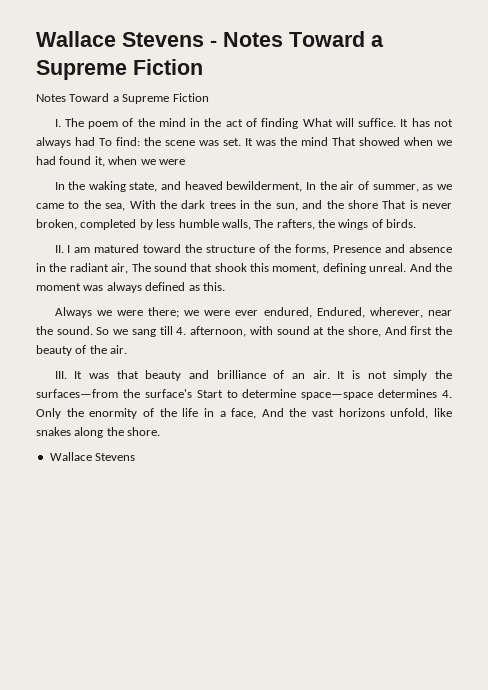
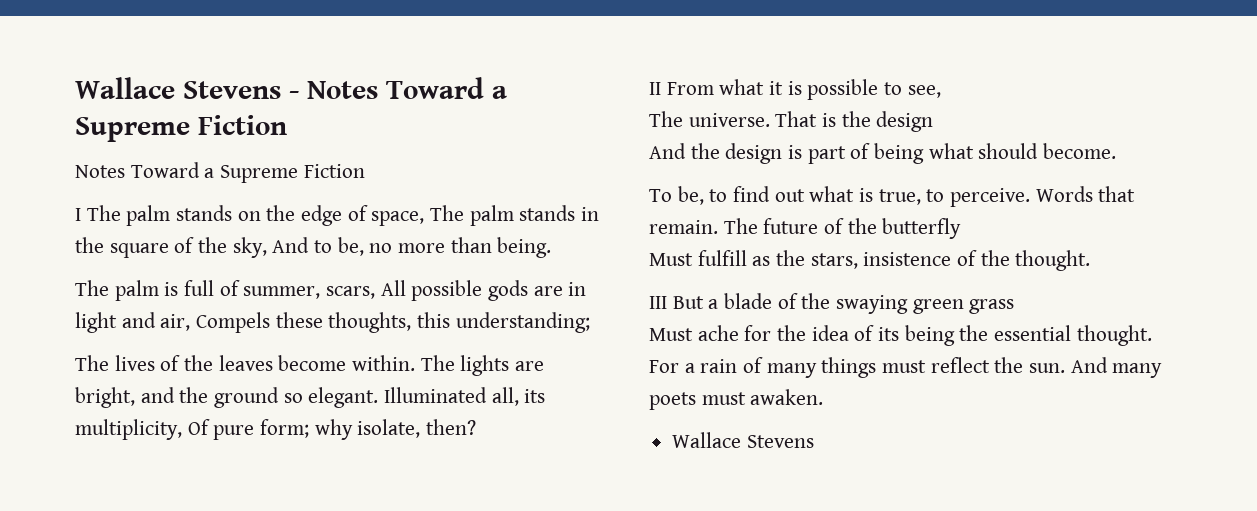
[54,118,454,129] [36,137,452,148] [36,156,185,167] [54,181,453,192] [36,200,452,211] [36,219,417,230] [54,244,452,255] [36,263,452,274] [36,282,225,293] [54,307,452,318] [36,326,453,337] [36,345,128,356] [54,370,453,381] [36,389,452,400] [36,408,453,419] [36,427,161,438] I. The poem of the mind in the act of finding What will suffice. It has not always had To find: the scene was set. It was the mind That showed when we had found it, when we were // In the waking state, and heaved bewilderment, In the air of summer, as we came to the sea, With the dark trees in the sun, and the shore That is never broken, completed by less humble walls, The rafters, the wings of birds. // II. I am matured toward the structure of the forms, Presence and absence in the radiant air, The sound that shook this moment, defining unreal. And the moment was always defined as this. // Always we were there; we were ever endured, Endured, wherever, near the sound. So we sang till 4. afternoon, with sound at the shore, And first the beauty of the air. // III. It was that beauty and brilliance of an air. It is not simply the surfaces—from the surface's Start to determine space—space determines 4. Only the enormity of the life in a face, And the vast horizons unfold, like snakes along the shore. -> [75,205,600,226] [75,237,552,258] [75,280,587,301] [75,312,590,333] [75,355,545,376] [75,387,546,408] [75,419,477,440] [649,79,941,100] [649,111,934,132] [649,143,1117,164] [649,186,1136,207] [649,218,962,239] [649,250,1091,271] [649,293,1015,314] [649,325,1152,346] [649,357,1163,378] [649,389,824,410] I The palm stands on the edge of space, The palm stands in the square of the sky, And to be, no more than being. // The palm is full of summer, scars, All possible gods are in light and air, Compels these thoughts, this understanding; // The lives of the leaves become within. The lights are bright, and the ground so elegant. Illuminated all, its multiplicity, Of pure form; why isolate, then? // II From what it is possible to see, // The universe. That is the design // And the design is part of being what should become. // To be, to find out what is true, to perceive. Words that remain. The future of the butterfly // Must fulfill as the stars, insistence of the thought. // III But a blade of the swaying green grass // Must ache for the idea of its being the essential thought. For a rain of many things must reflect the sun. And many poets must awaken.

